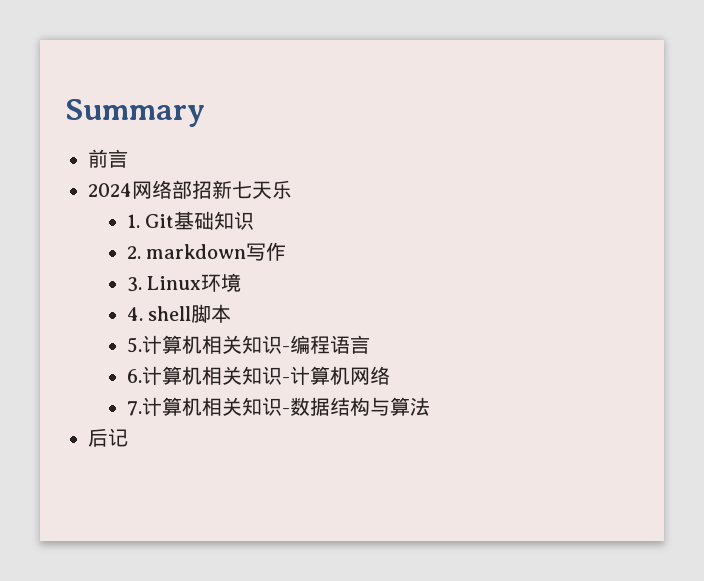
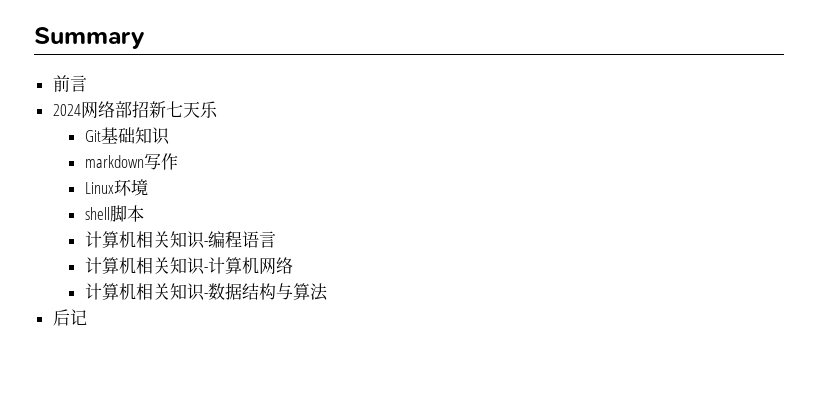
[126,214,140,228] 1. -> (218, 109) none
[126,246,141,259] 2. -> (170, 136) none
[126,277,142,292] 3. -> (178, 161) none
[126,307,143,321] 4. -> (148, 187) none
[126,337,142,353] 5. -> (144, 213) none
[126,369,142,383] 6. -> (276, 239) none
[126,401,142,416] 7. -> (293, 265) none

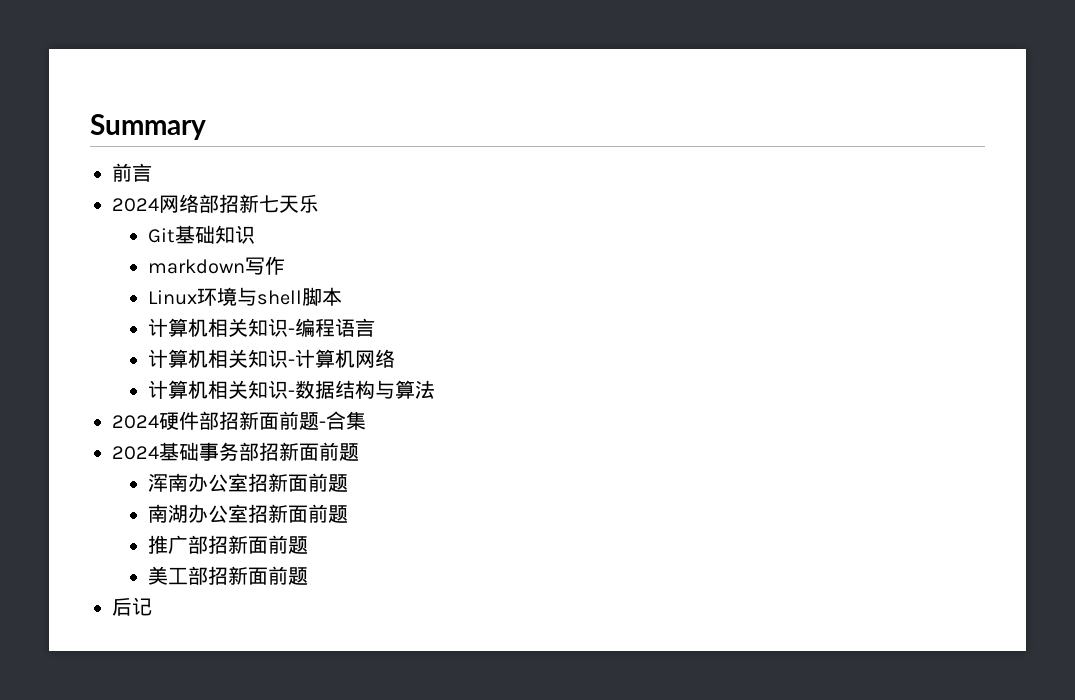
(148, 187) // -> [237,287,258,306] 与
(328, 292) none -> [112,411,366,431] [112,442,359,461] [148,473,349,492] [148,504,349,523] [148,535,309,554] [148,566,309,585] // 2024硬件部招新面前题-合集 // 2024基础事务部招新面前题 // 浑南办公室招新面前题 // 南湖办公室招新面前题 // 推广部招新面前题 // 美工部招新面前题

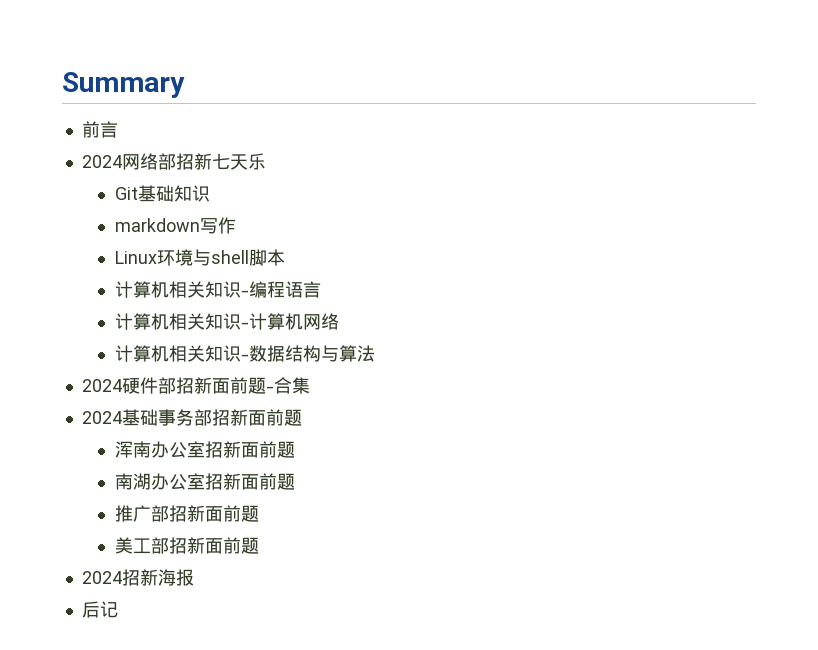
(309, 576) none -> [81,569,194,586] // 2024招新海报

